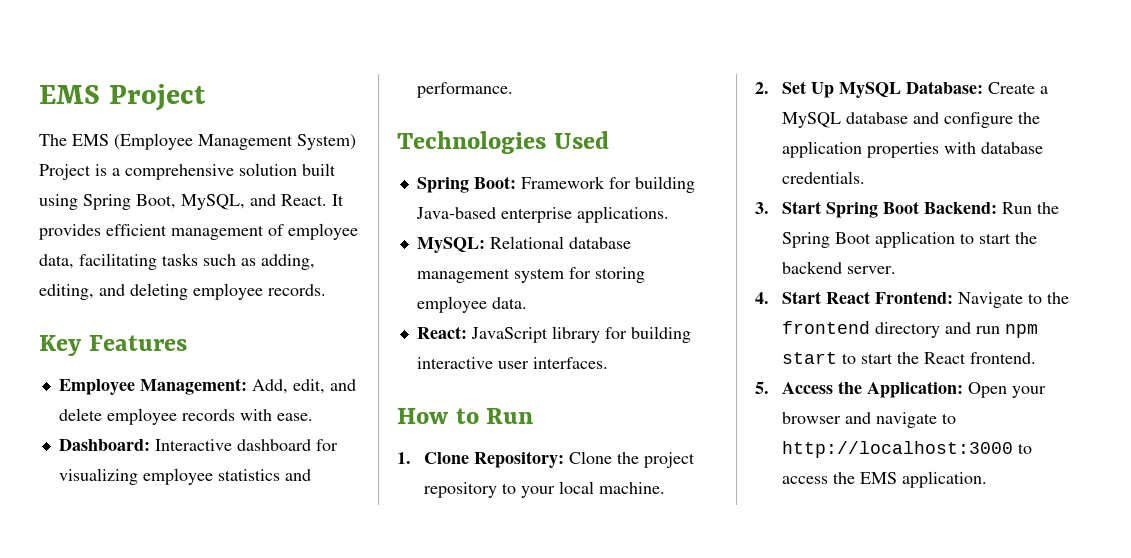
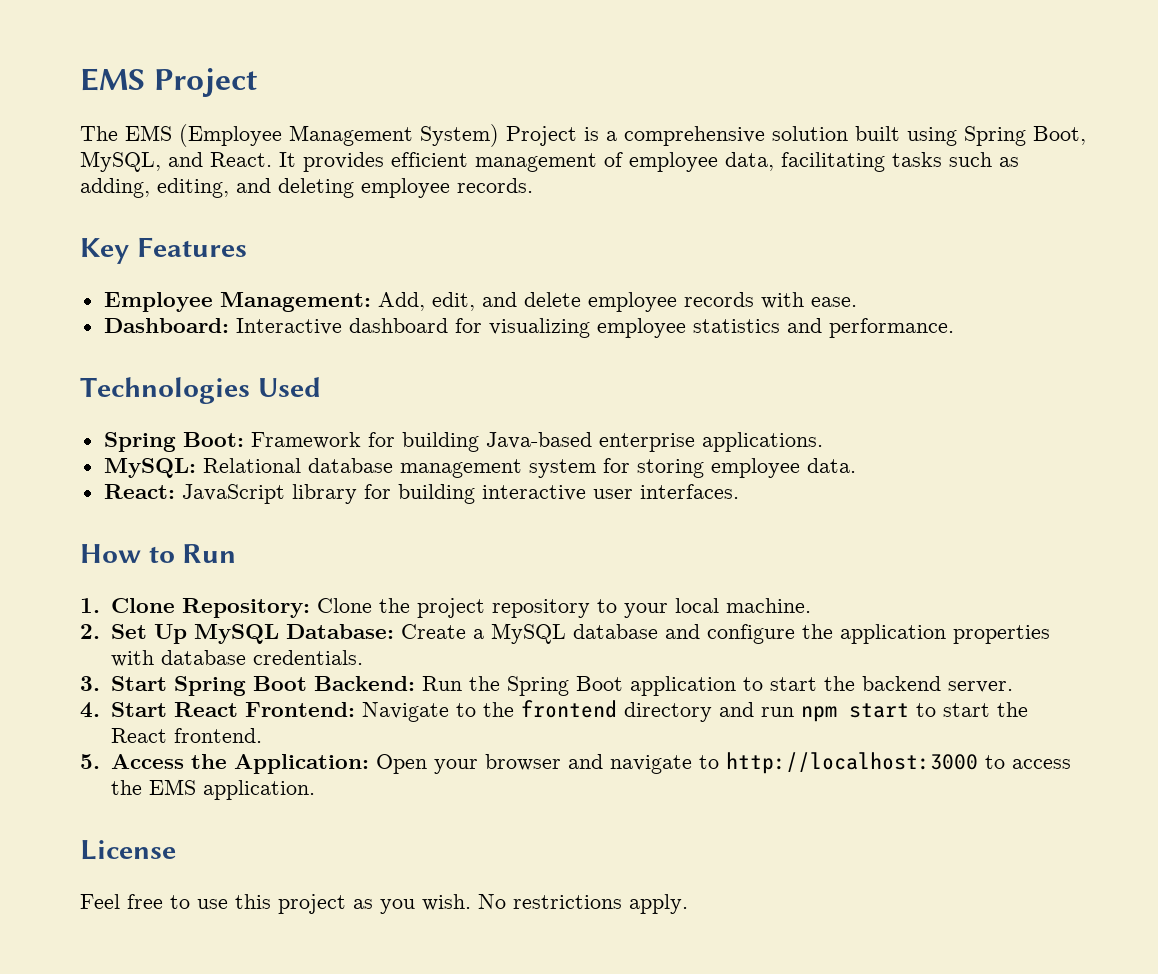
(988, 479) none -> [80,840,176,860] [80,894,688,914] // License // Feel free to use this project as you wish. No restrictions apply.

